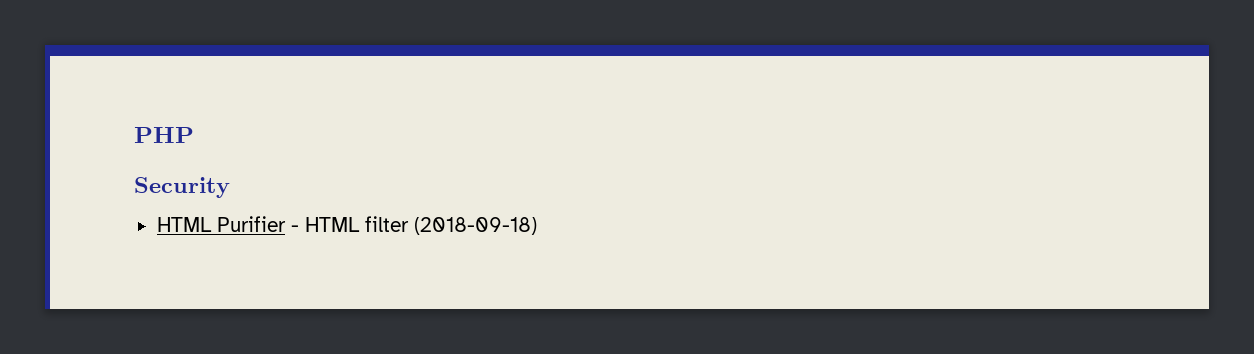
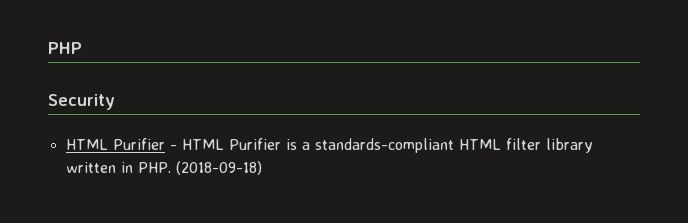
[364,216,409,232] filter -> [228,138,593,153] [65,162,171,173] Purifier is a standards-compliant HTML filter library written in PHP.

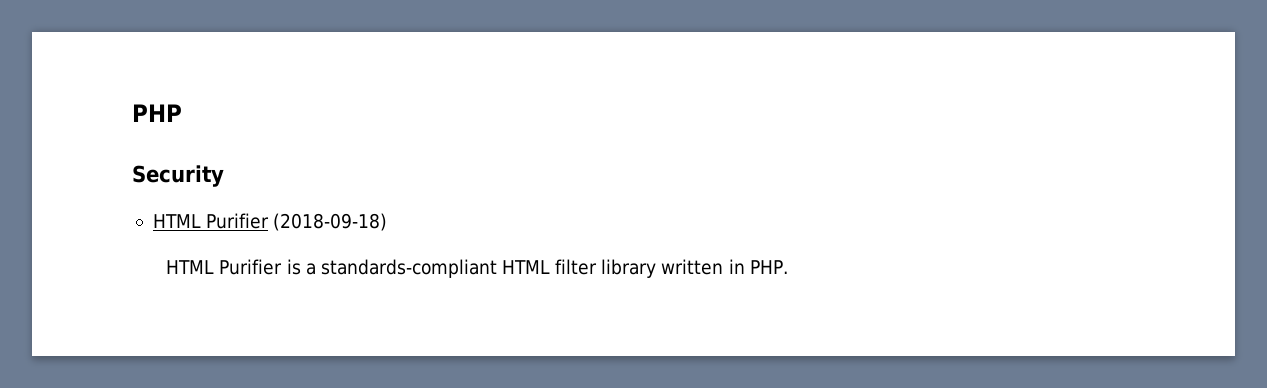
[169,145,177,150] - -> [273,213,388,231] (2018-09-18) //
[175,161,262,175] (2018-09-18) -> (788, 267) none

